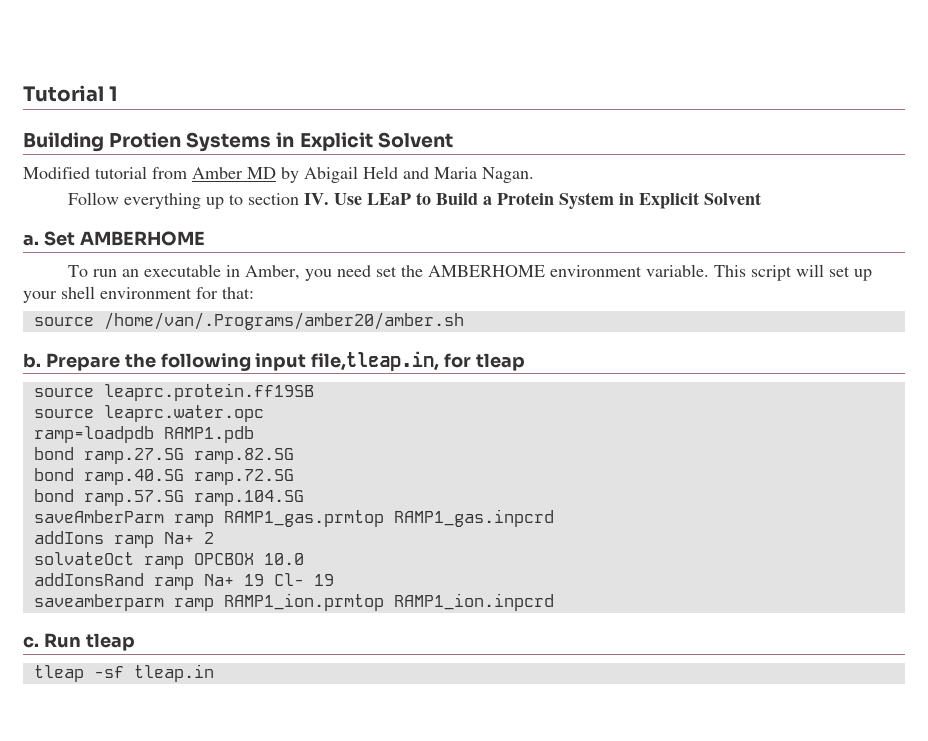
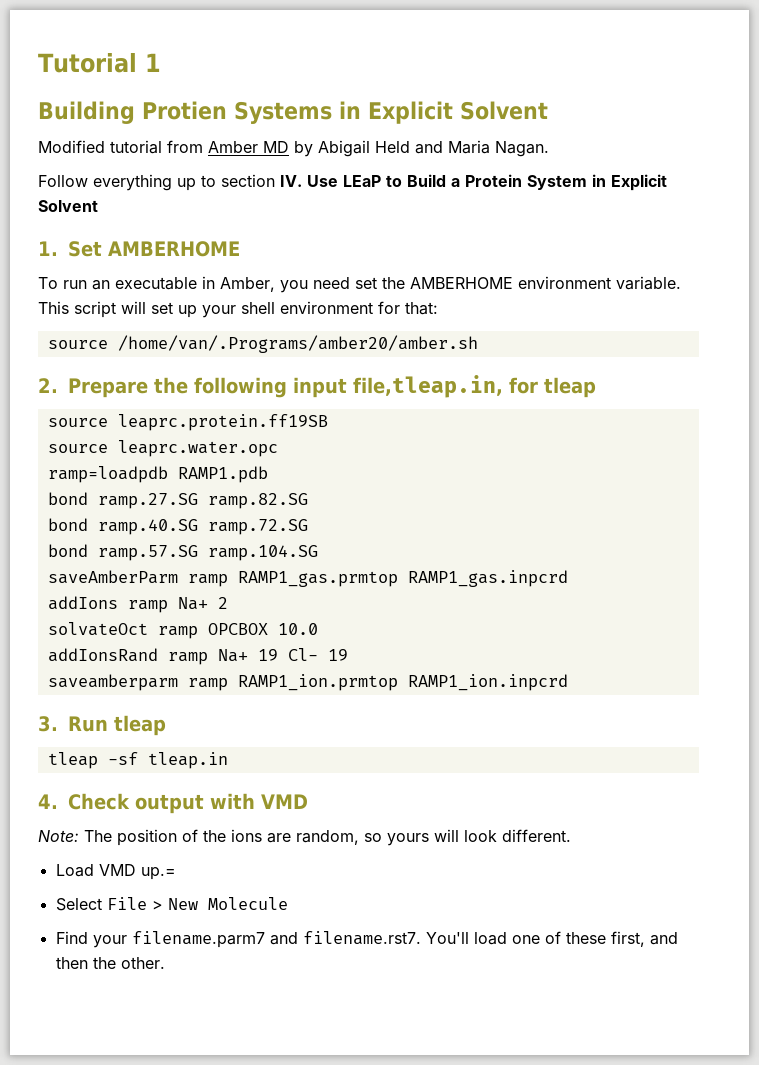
[23,234,39,246] a. -> [38,241,58,256] 1.
[23,353,41,368] b. -> [38,378,58,393] 2.
[23,636,39,648] c. -> [38,716,58,732] 3.
(214, 673) none -> [38,793,308,814] [38,829,571,846] [55,864,176,880] [55,897,288,911] [55,931,678,948] [55,957,165,969] // 4. Check output with VMD // Note: The position of the ions are random, so yours will look different. // Load VMD up.= // Select File > New Molecule // Find your filename.parm7 and filename.rst7. You'll load one of these first, and then the other.

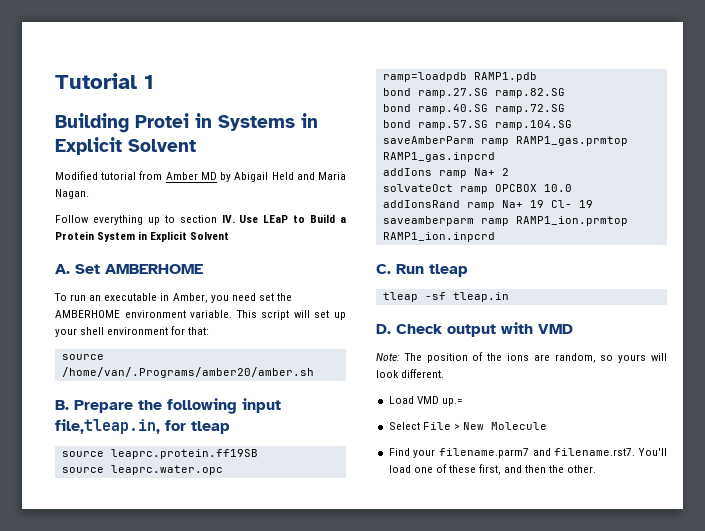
[142,101,227,120] Protien -> [135,113,212,128] Protei in
[38,241,58,256] 1. -> [55,264,70,274] A.
[38,378,58,393] 2. -> [55,400,69,410] B.
[38,716,58,732] 3. -> [376,264,391,274] C.
[38,794,58,809] 4. -> [376,324,391,334] D.

